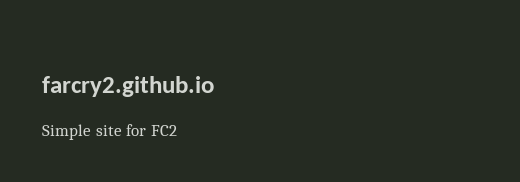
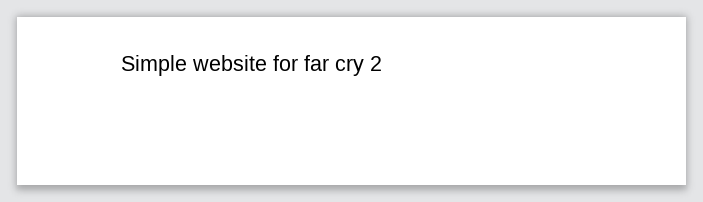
[42,76,214,97] [42,124,177,140] farcry2.github.io // Simple site for FC2 -> [121,55,382,76] Simple website for far cry 2

